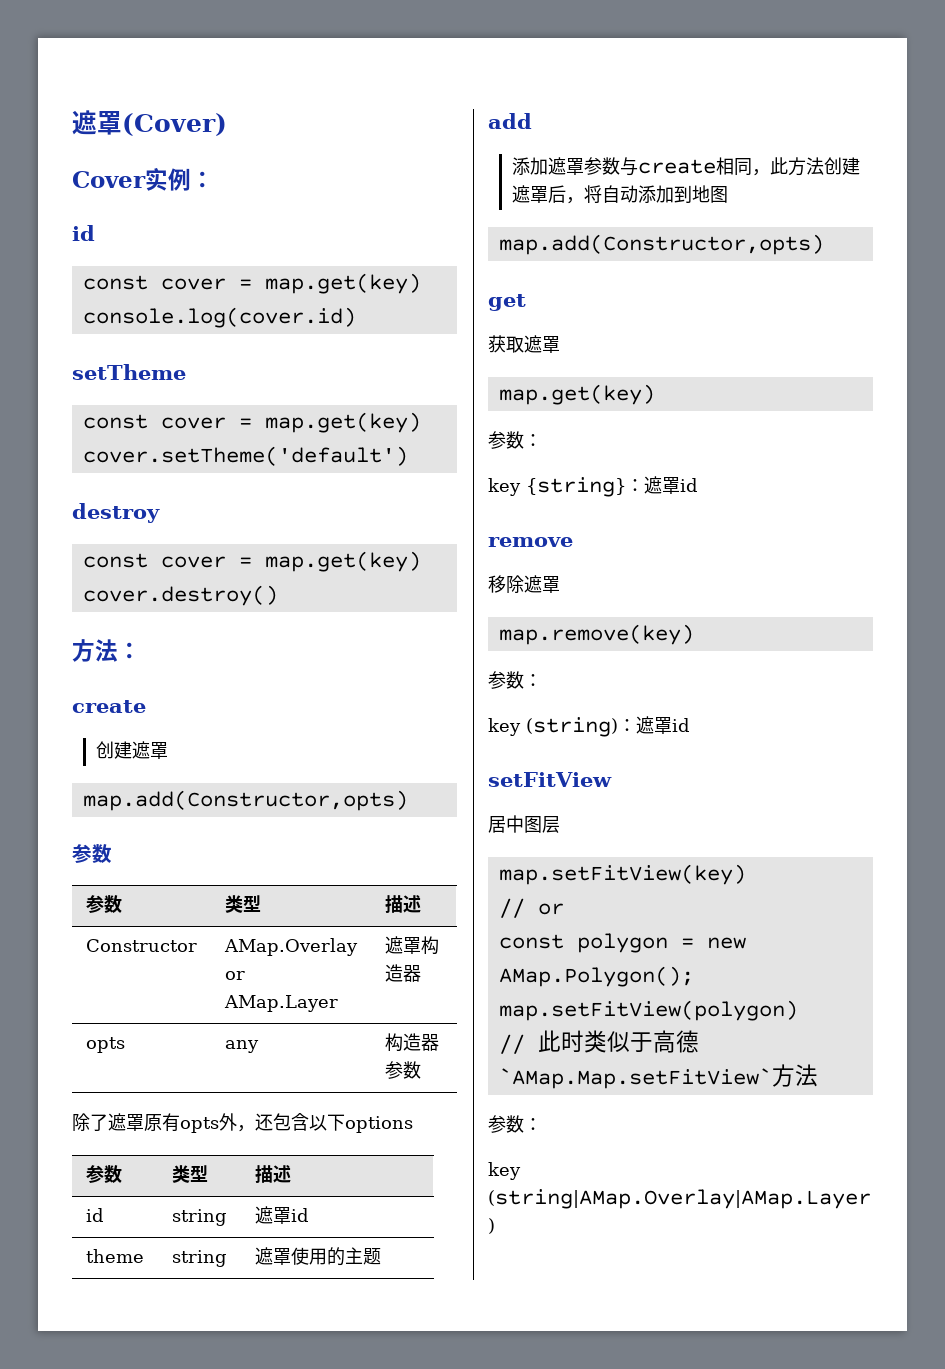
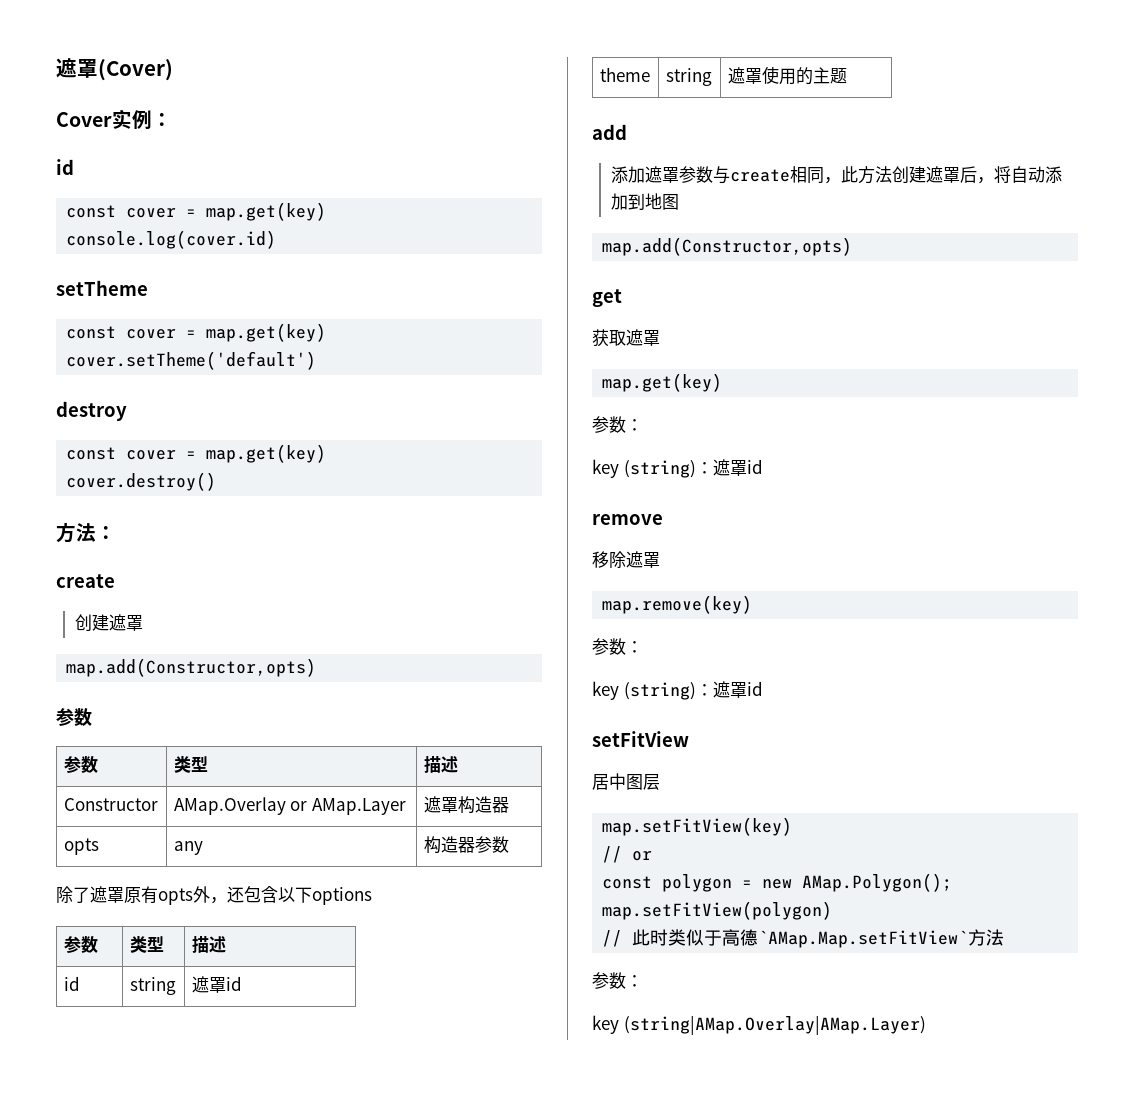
[526,477,626,497] {string} -> [623,460,696,478] (string)

